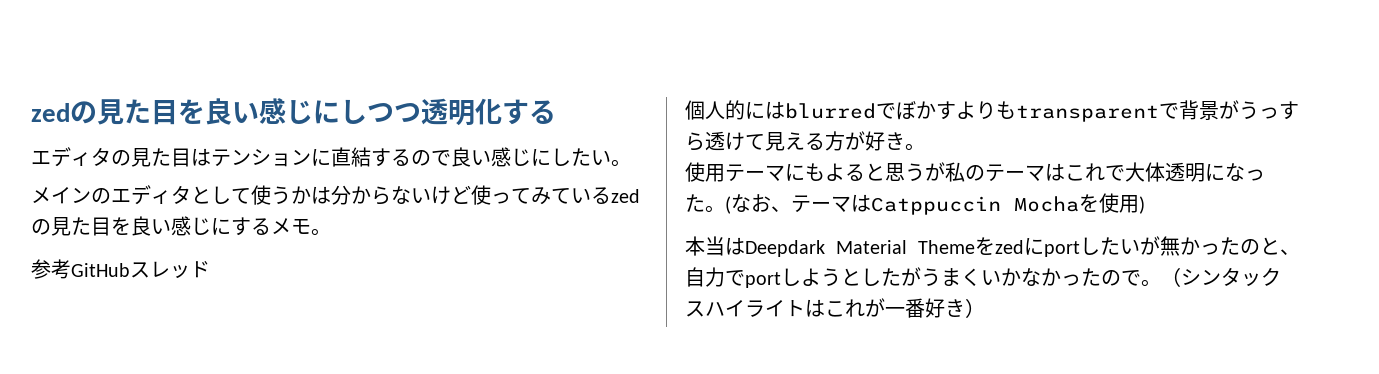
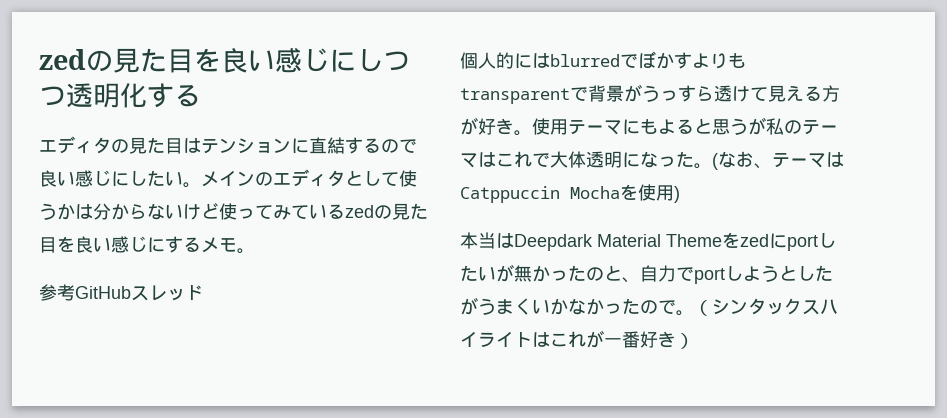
(631, 163) // -> (201, 185) none
(925, 147) // -> (532, 133) none

